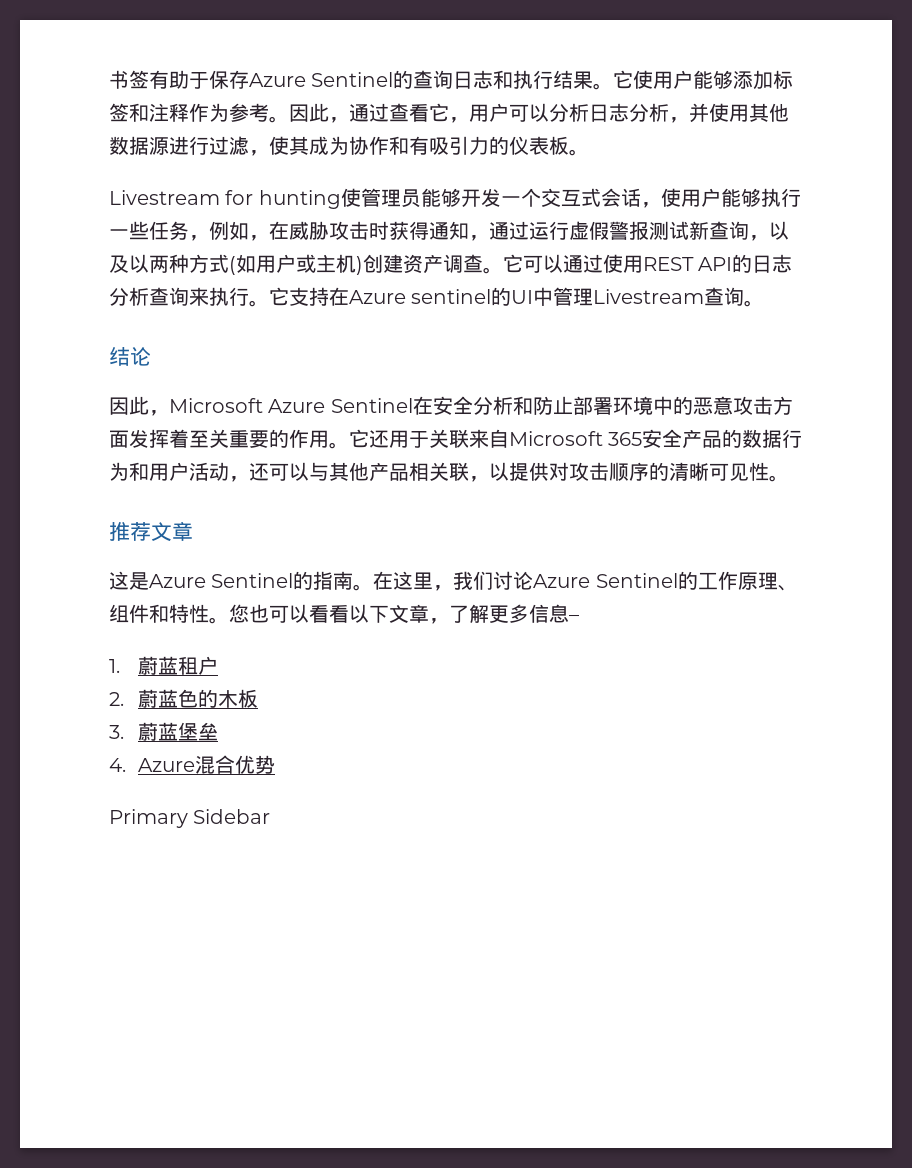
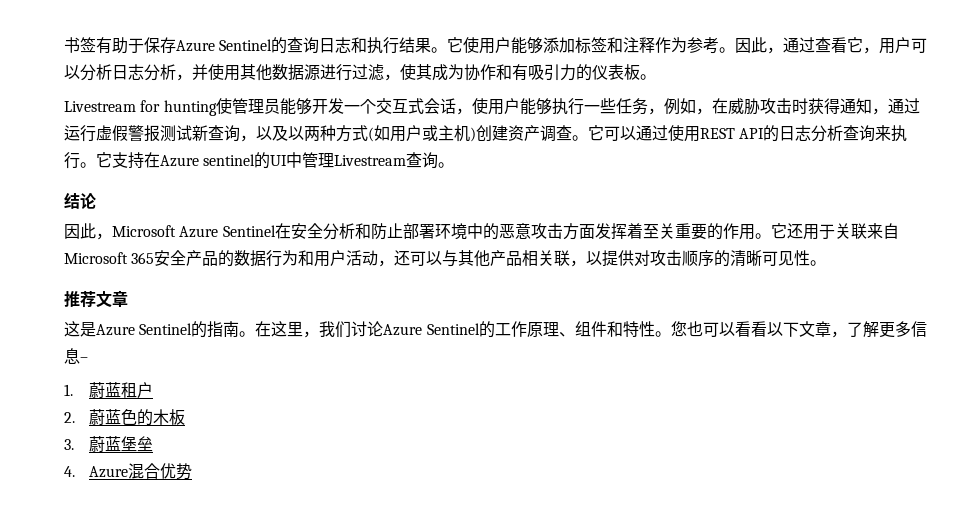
[109,809,271,828] // Primary Sidebar -> (192, 471) none

